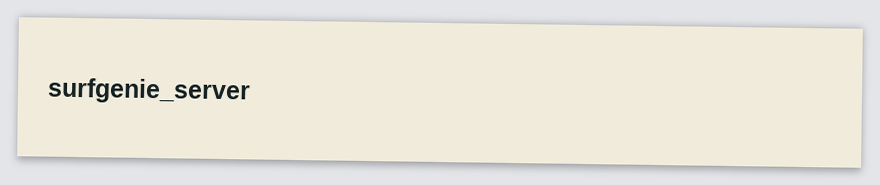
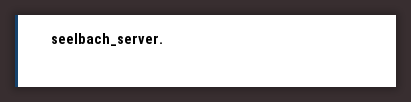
[47,77,251,105] surfgenie_server -> [51,33,163,46] seelbach_server.

